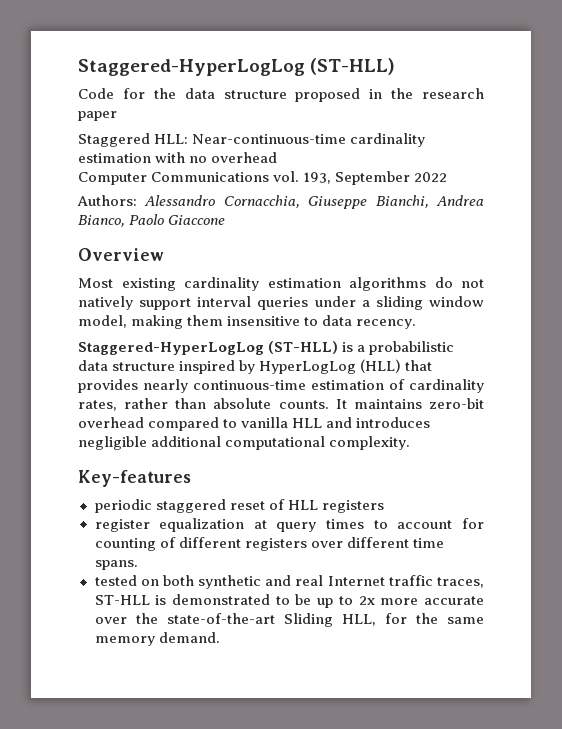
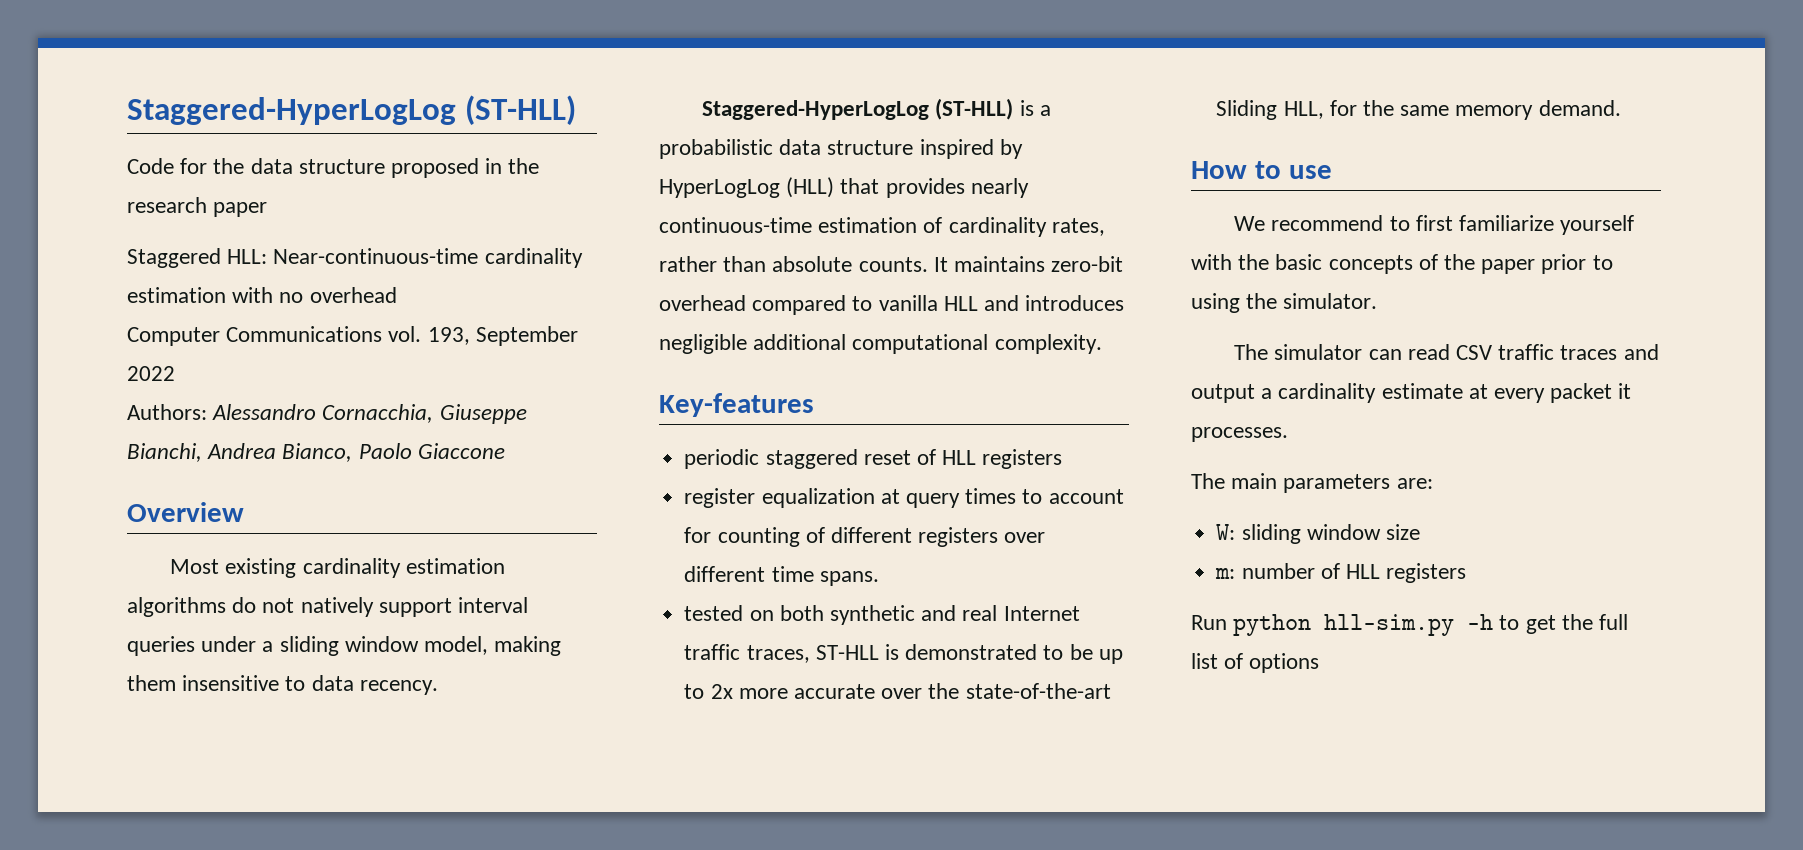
(220, 637) none -> [1191,161,1332,179] [1234,215,1635,235] [1191,254,1613,274] [1191,293,1378,313] [1234,344,1659,360] [1191,383,1632,403] [1191,427,1288,442] [1191,473,1433,493] [1216,524,1420,544] [1215,563,1467,583] [1191,614,1629,636] [1191,653,1320,673] // How to use // We recommend to first familiarize yourself with the basic concepts of the paper prior to using the simulator. // The simulator can read CSV traffic traces and output a cardinality estimate at every packet it processes. // The main parameters are: // W: sliding window size // m: number of HLL registers // Run python hll-sim.py -h to get the full list of options

